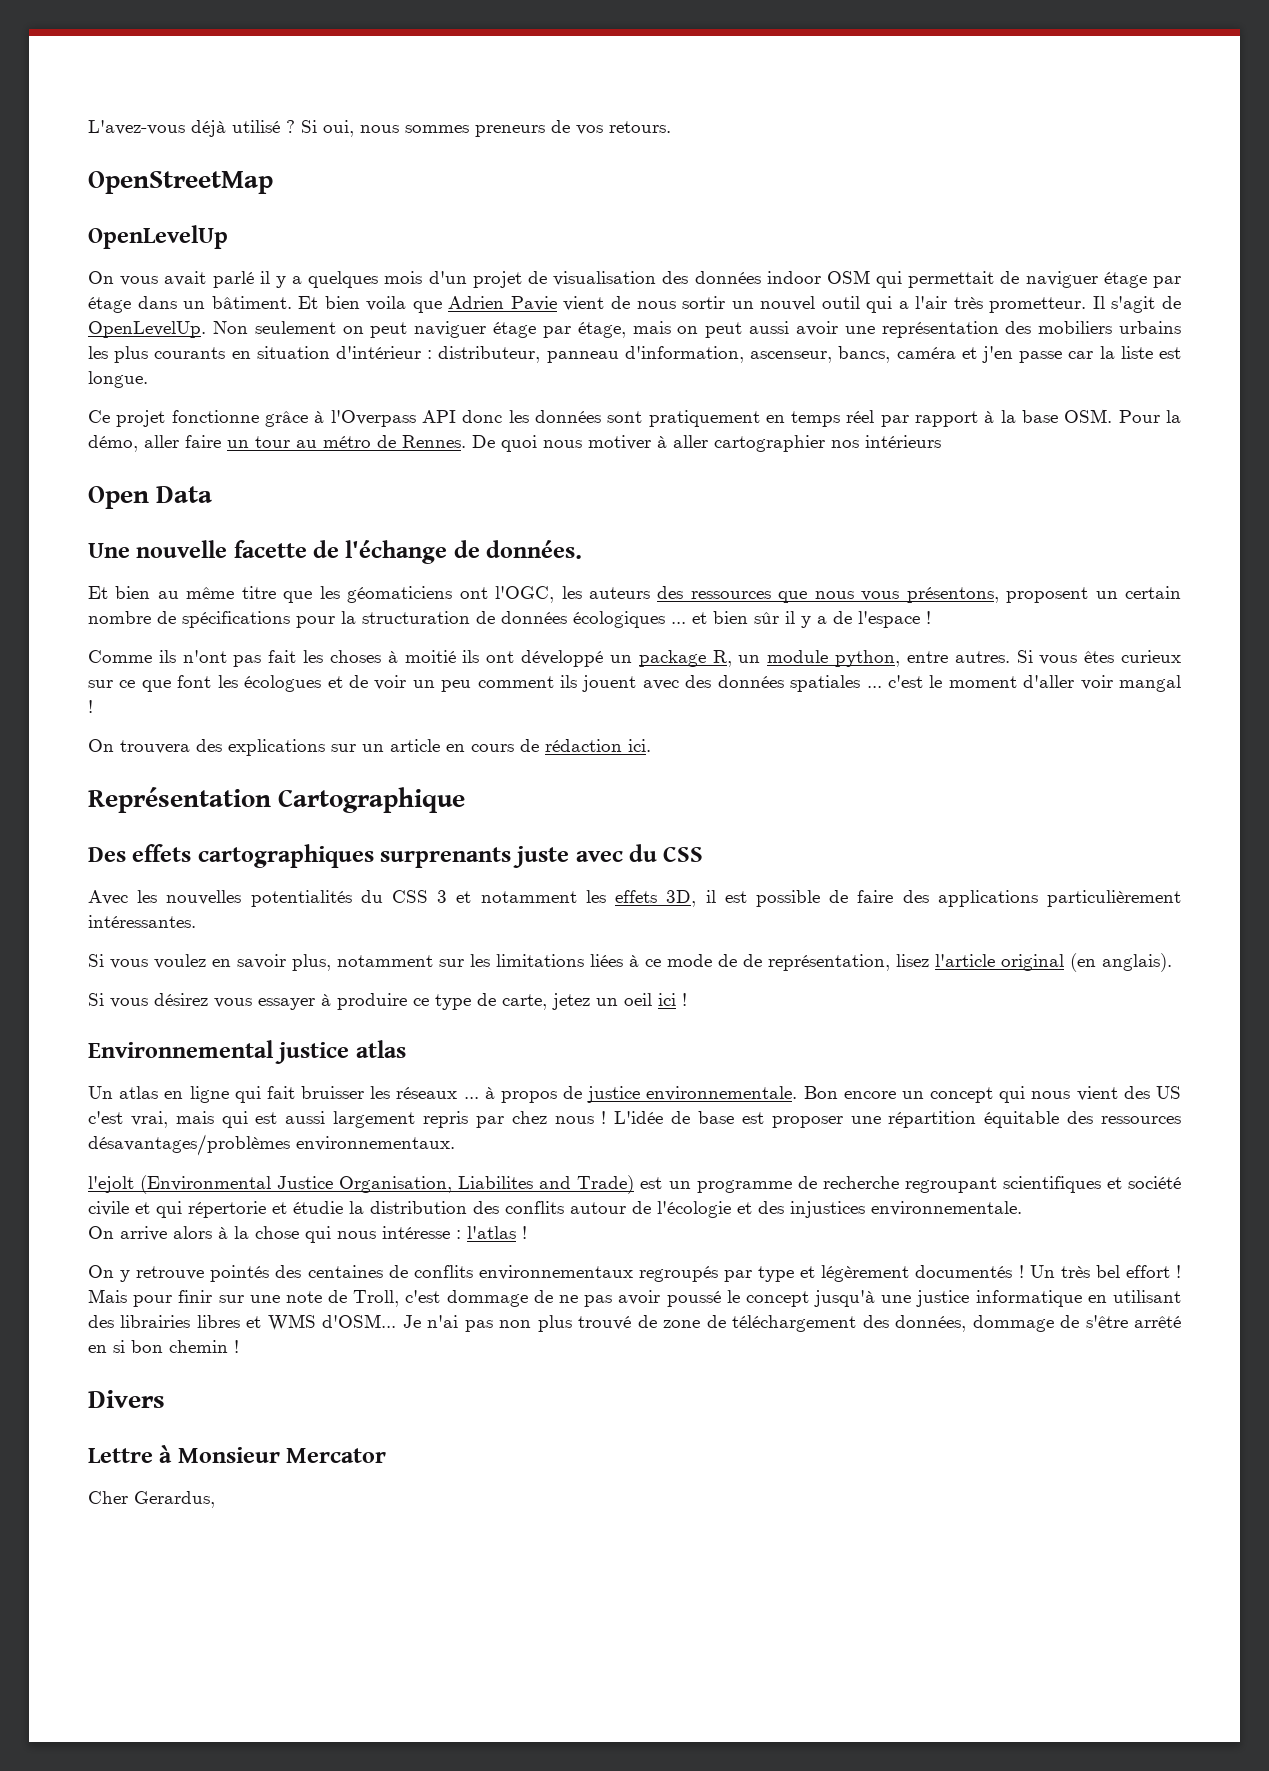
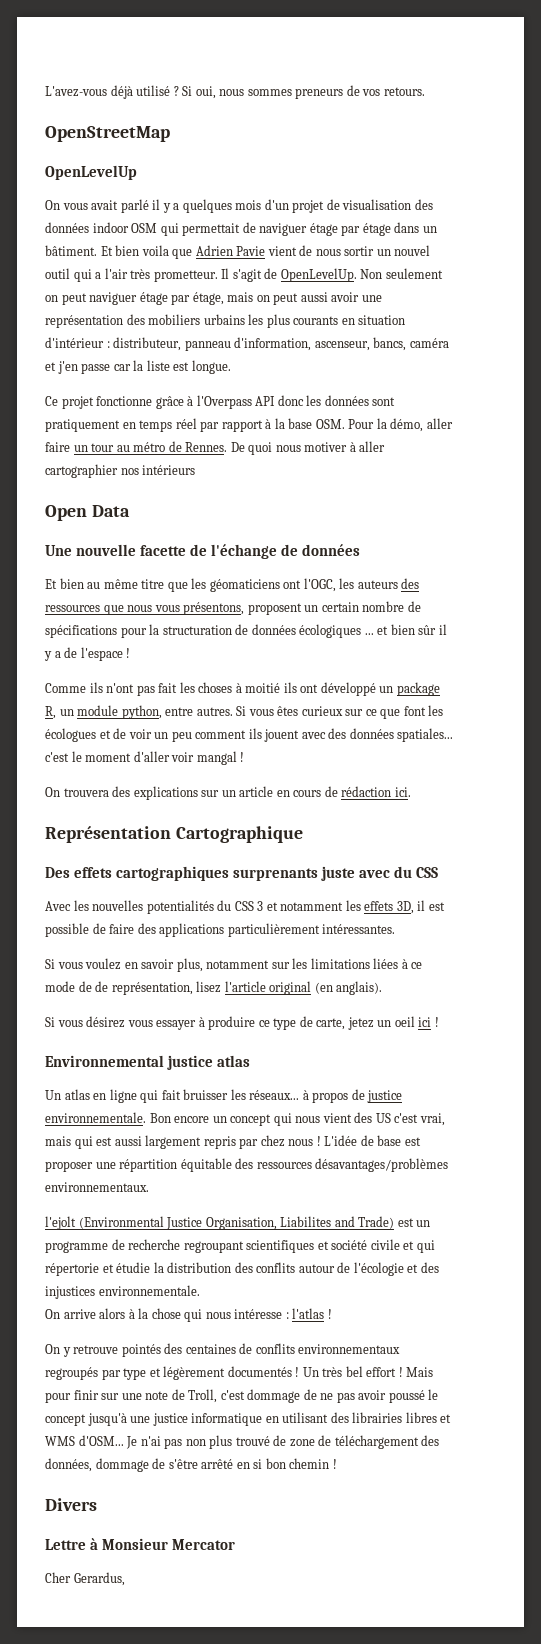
[486,540,583,559] données. -> [302,544,361,556] données
[790,675,882,692] spatiales ... -> [397,728,454,742] spatiales...
[396,1087,479,1099] réseaux ... -> [249,1090,300,1100] réseaux...

